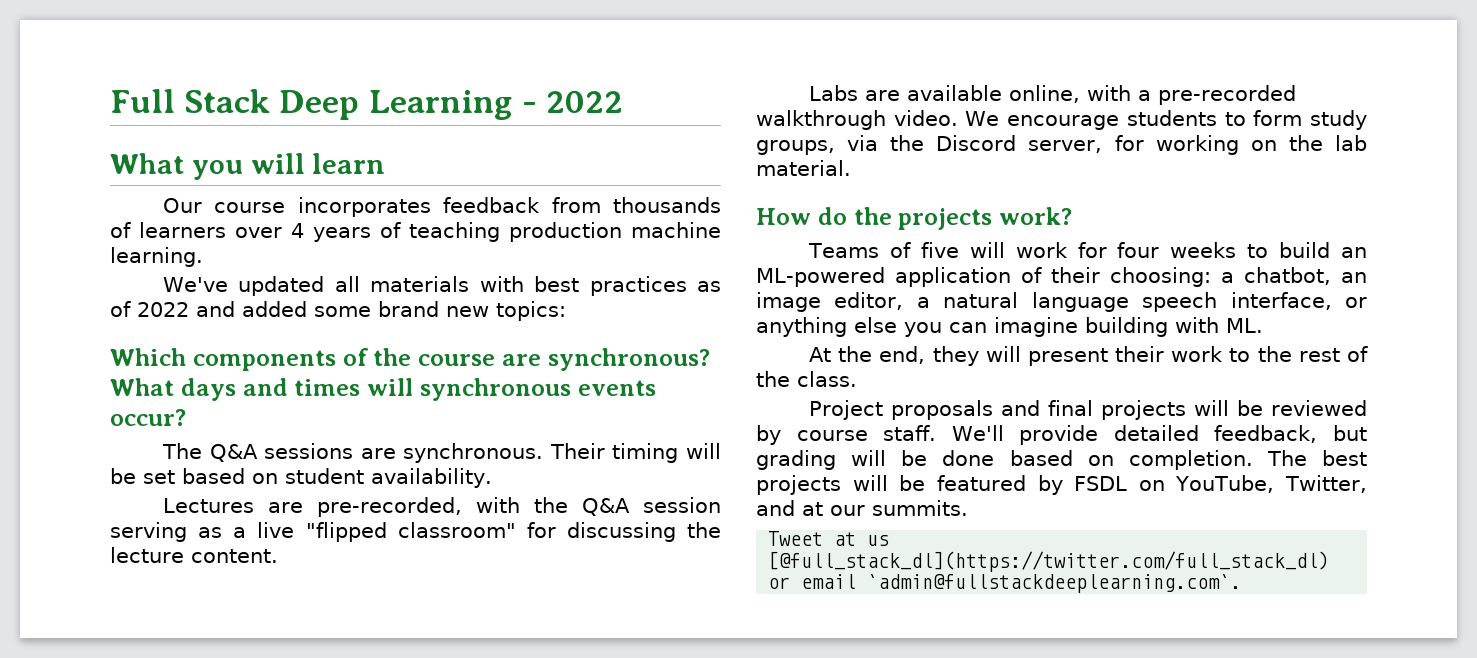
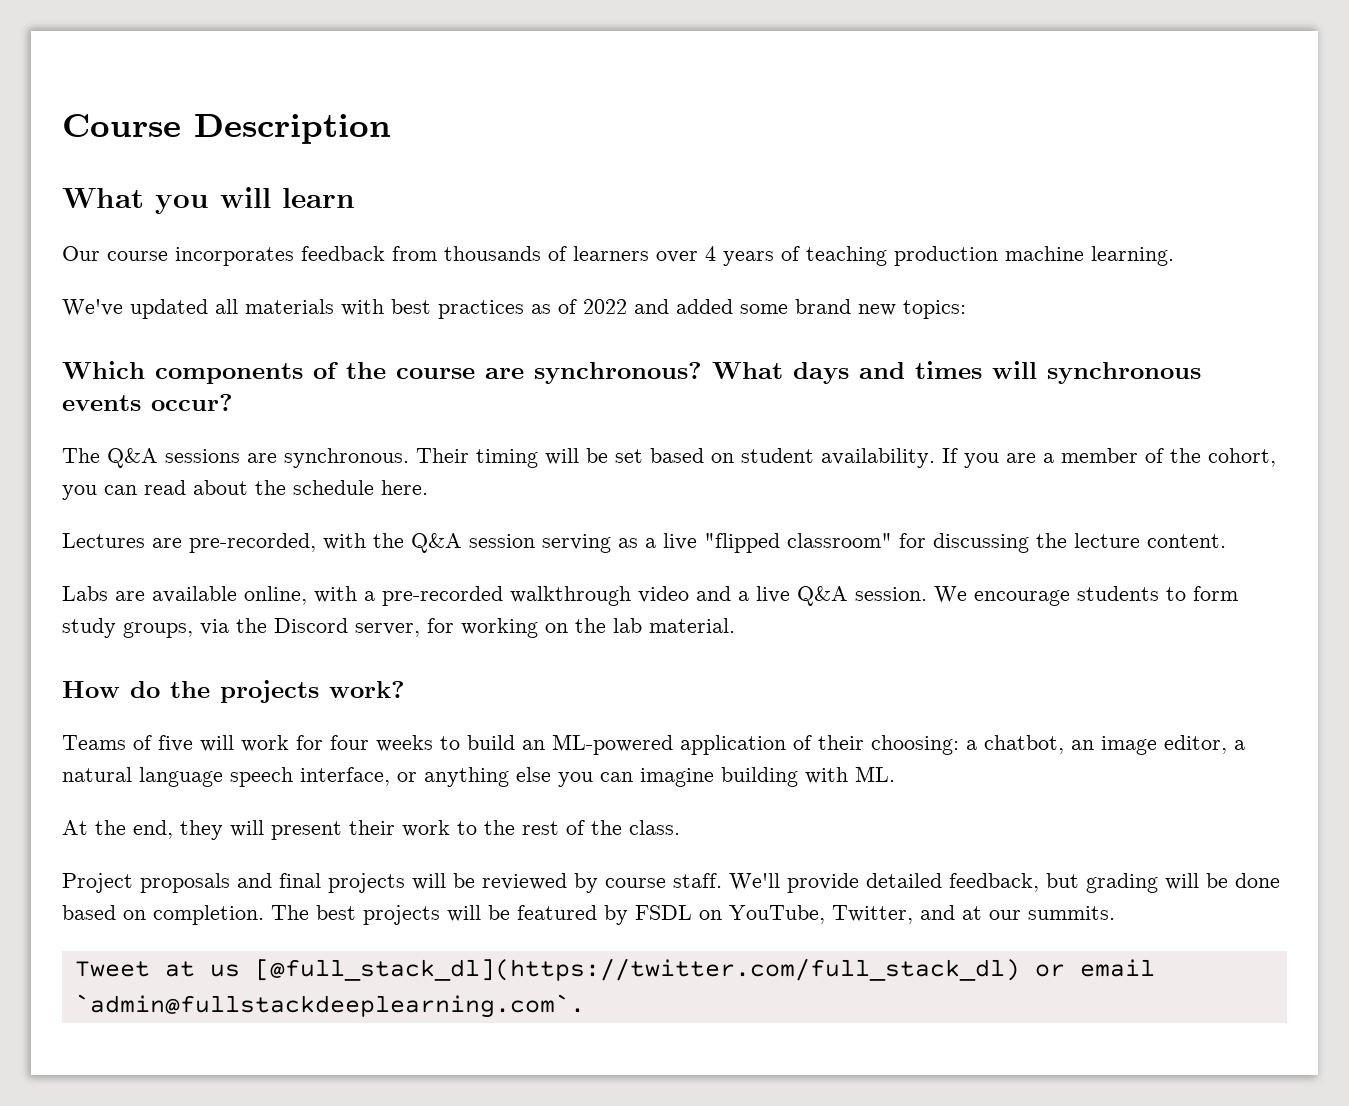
[110,89,623,120] Full Stack Deep Learning - 2022 -> [62,114,391,144] Course Description
(492, 478) none -> [942,448,1276,468] [62,480,428,500] If you are a member of the cohort, you can read about the schedule here.
[893,110,958,126] video. -> [638,586,927,606] video and a live Q&A session.

